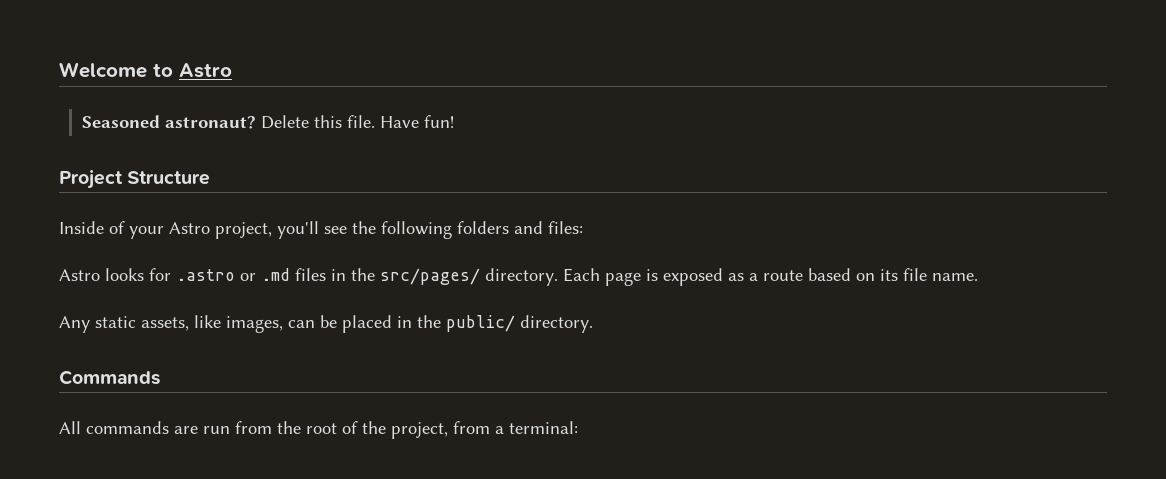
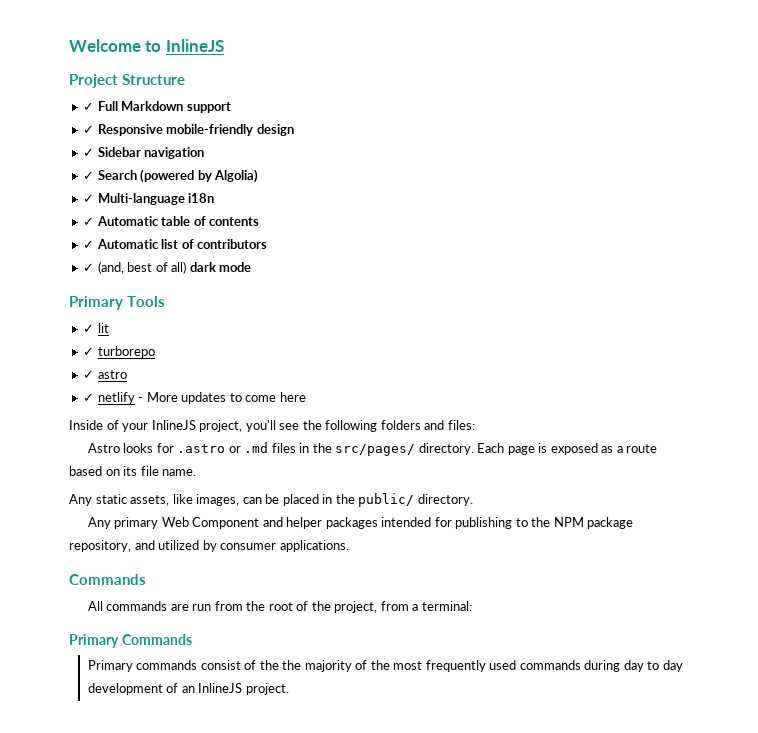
[179,63,232,78] [82,115,455,129] [59,170,211,189] Astro // Seasoned astronaut? Delete this file. Have fun! // Project Structure -> [165,39,224,52] [69,74,186,88] [83,101,231,113] [83,124,294,136] [83,147,205,159] [83,169,259,183] [83,193,215,205] [83,216,260,226] [83,239,268,249] [83,261,252,274] [69,296,166,310] [83,323,109,333] [83,346,155,358] [83,370,127,379] [83,392,306,404] InlineJS // Project Structure // ✓ Full Markdown support // ✓ Responsive mobile-friendly design // ✓ Sidebar navigation // ✓ Search (powered by Algolia) // ✓ Multi-language i18n // ✓ Automatic table of contents // ✓ Automatic list of contributors // ✓ (and, best of all) dark mode // Primary Tools // ✓ lit // ✓ turborepo // ✓ astro // ✓ netlify - More updates to come here
[169,222,210,234] Astro -> [151,420,196,430] InlineJS
(593, 324) none -> [87,517,634,529] [69,540,349,552] // Any primary Web Component and helper packages intended for publishing to the NPM package repository, and utilized by consumer applications.
(578, 427) none -> [69,634,192,648] [87,660,683,672] [87,683,289,695] // Primary Commands // Primary commands consist of the the majority of the most frequently used commands during day to day development of an InlineJS project.

